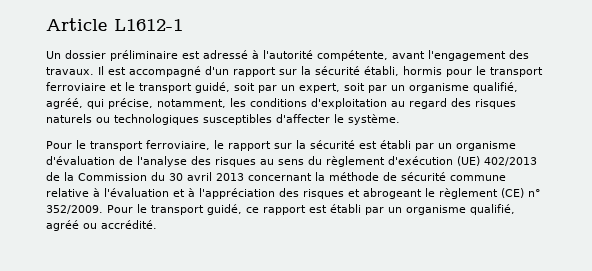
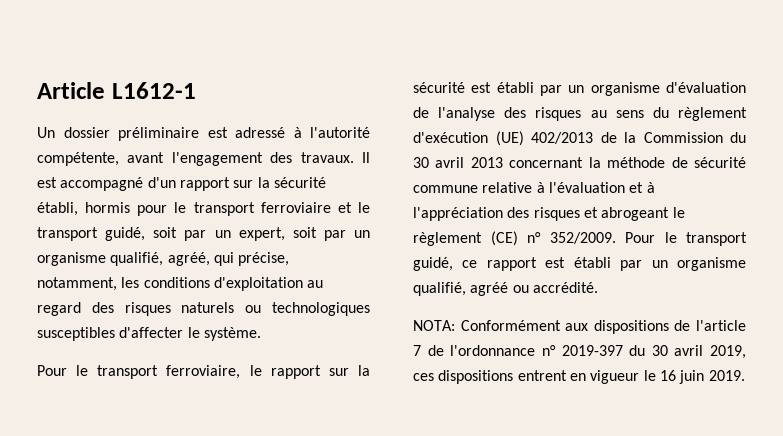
(157, 224) none -> [413,320,746,334] [413,345,746,359] [413,370,745,384] // NOTA: Conformément aux dispositions de l'article 7 de l'ordonnance n° 2019-397 du 30 avril 2019, ces dispositions entrent en vigueur le 16 juin 2019.

